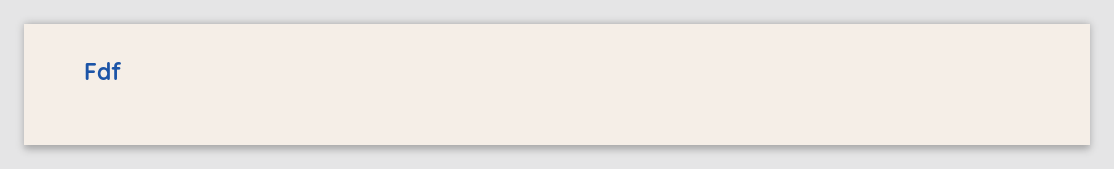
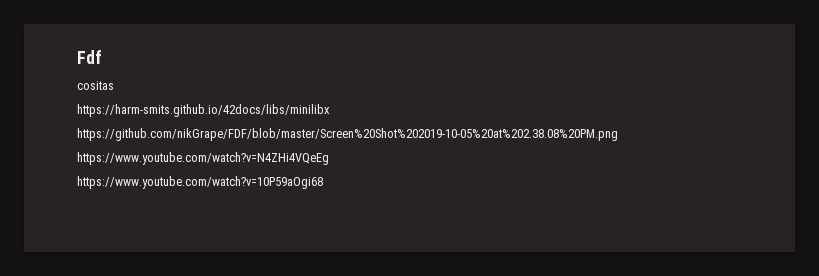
(121, 71) none -> [77,81,114,90] [77,104,330,117] [77,128,618,141] [77,152,329,165] [77,176,323,189] // cositas // https://harm-smits.github.io/42docs/libs/minilibx // https://github.com/nikGrape/FDF/blob/master/Screen%20Shot%202019-10-05%20at%202.38.08%20PM.png // https://www.youtube.com/watch?v=N4ZHi4VQeEg // https://www.youtube.com/watch?v=10P59aOgi68

